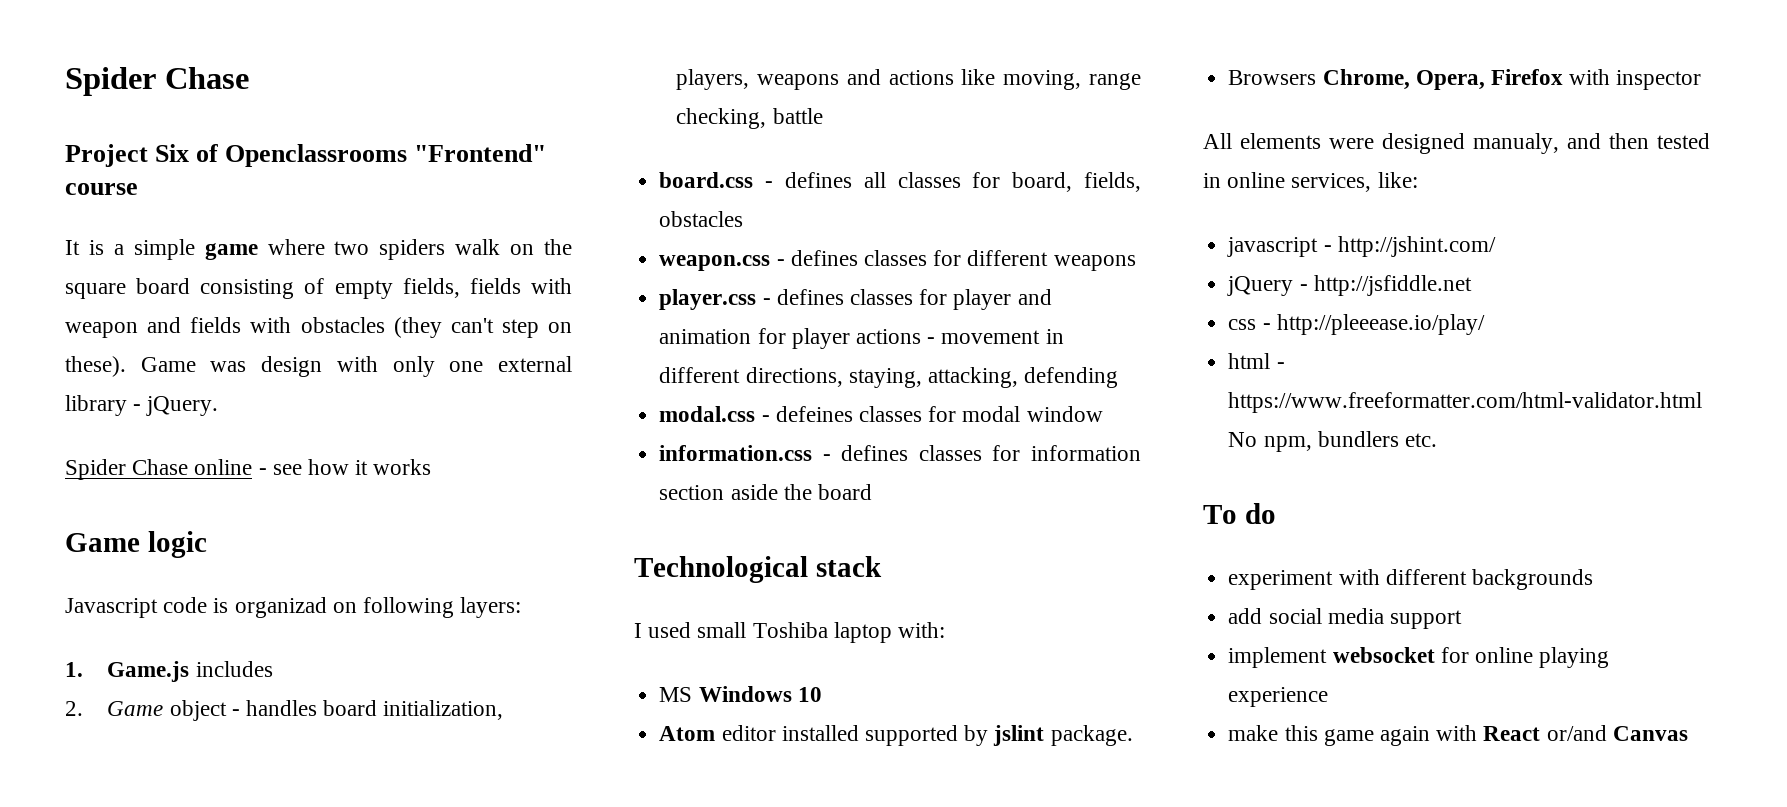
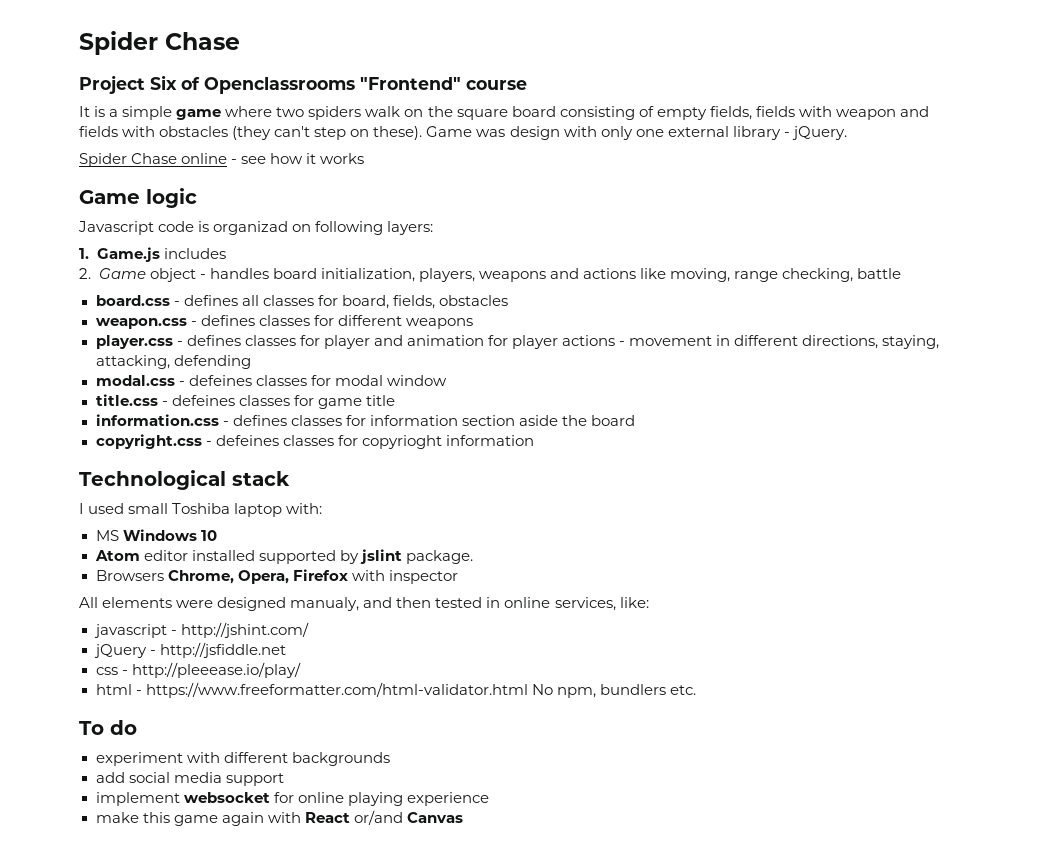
(1103, 414) none -> [95,394,395,409] // title.css - defeines classes for game title
(872, 492) none -> [95,434,534,449] // copyright.css - defeines classes for copyrioght information

